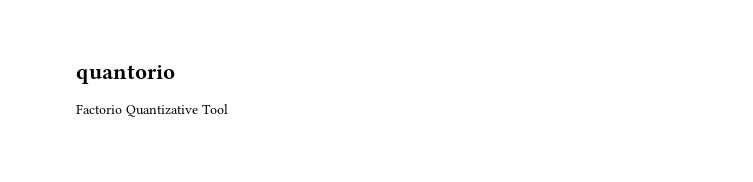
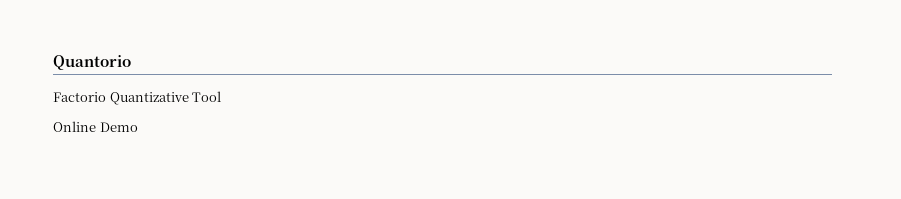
[76,65,175,84] quantorio -> [53,55,131,70] Quantorio
(228, 109) none -> [53,121,138,132] // Online Demo

